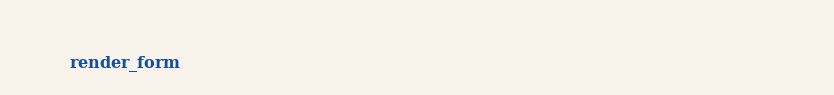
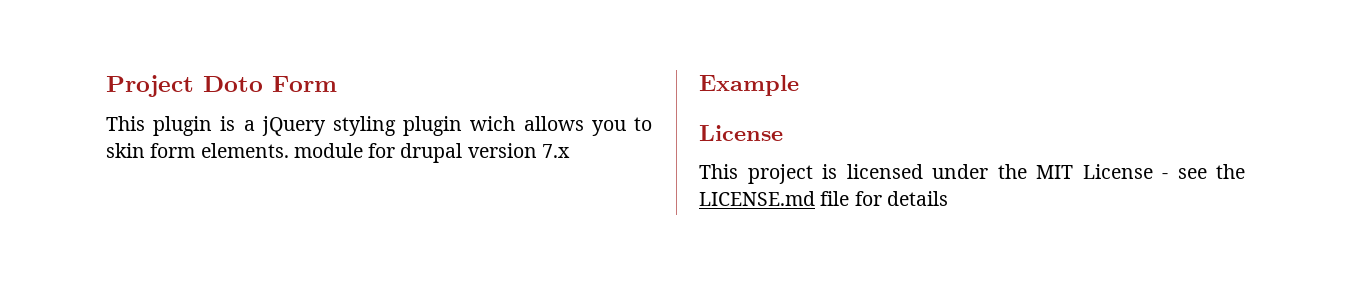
[70,56,180,72] render_form -> [106,75,337,97] [106,116,652,136] [106,143,570,163] [699,75,799,96] [699,125,783,141] [699,164,1245,184] [699,191,948,206] Project Doto Form // This plugin is a jQuery styling plugin wich allows you to skin form elements. module for drupal version 7.x // Example // License // This project is licensed under the MIT License - see the LICENSE.md file for details

